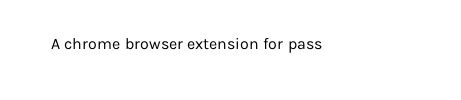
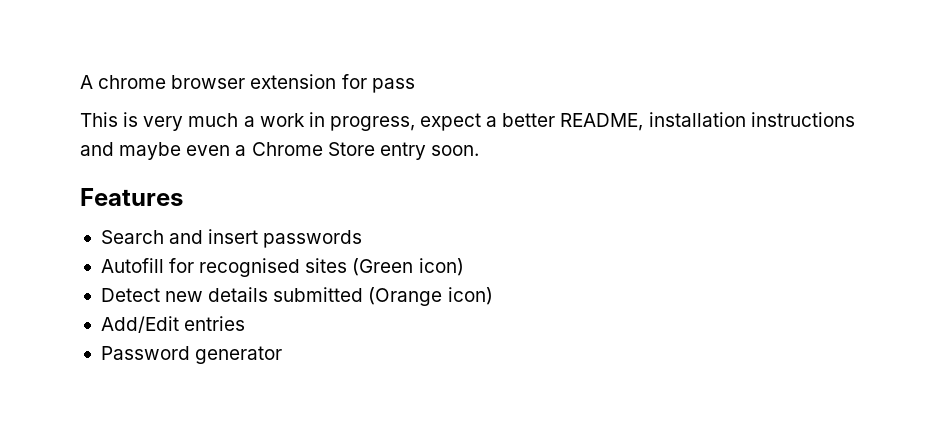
(322, 47) none -> [80,112,855,131] [80,142,479,160] [80,188,183,206] [100,229,363,248] [100,258,464,277] [100,287,493,306] [100,316,246,333] [100,346,283,364] // This is very much a work in progress, expect a better README, installation instructions and maybe even a Chrome Store entry soon. // Features // Search and insert passwords // Autofill for recognised sites (Green icon) // Detect new details submitted (Orange icon) // Add/Edit entries // Password generator

